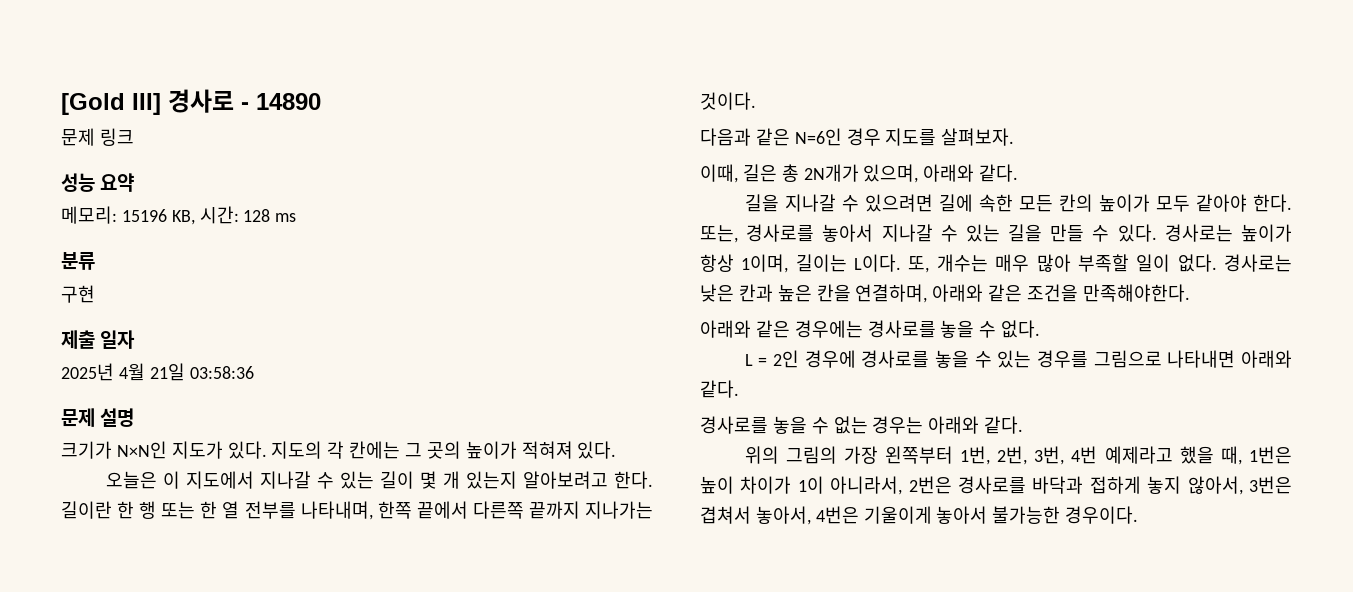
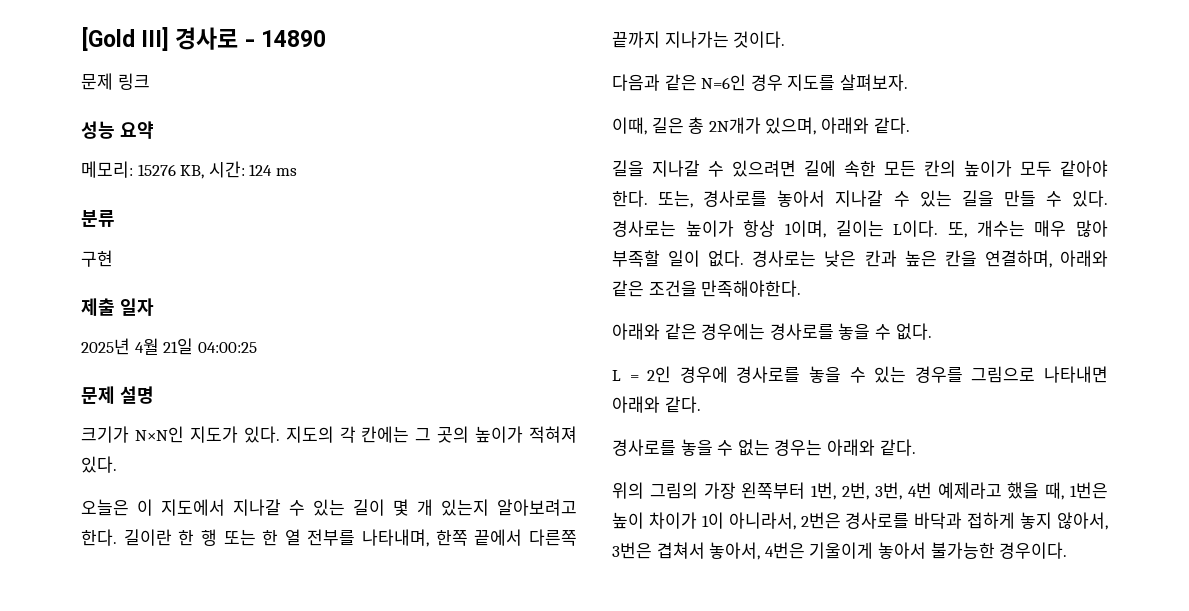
[121,209,167,222] 15196 -> [137,164,176,176] 15276
[243,209,271,222] 128 -> [249,164,273,176] 124
[189,366,254,379] 03:58:36 -> [197,342,257,353] 04:00:25

